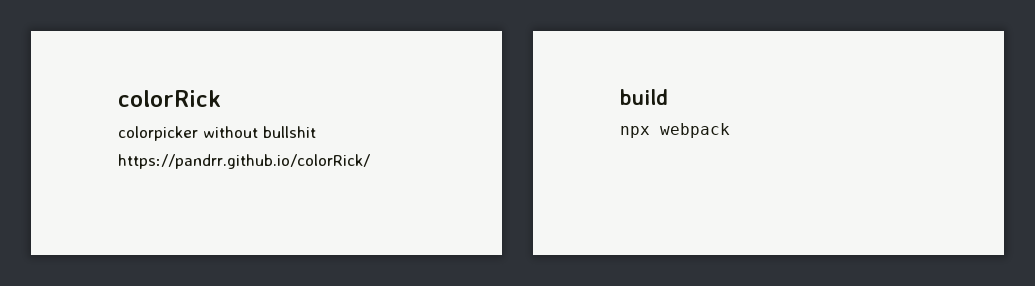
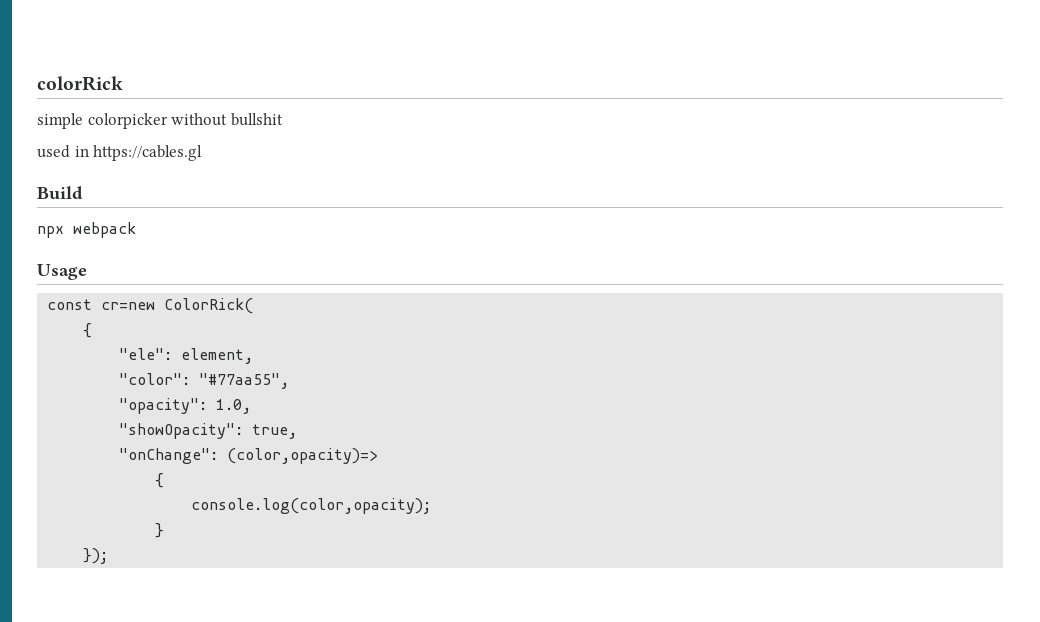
(221, 98) none -> [37,113,83,129] simple
[118,154,370,169] [620,89,668,105] [620,123,730,138] https://pandrr.github.io/colorRick/ // build // npx webpack -> [37,145,203,161] [37,186,83,200] [37,222,136,238] [37,264,87,280] [47,298,254,314] [83,323,93,338] [119,348,254,364] [119,373,290,389] [119,398,252,414] [119,423,298,439] [119,448,379,464] [155,473,165,488] [191,498,432,514] [155,523,165,538] [83,548,109,564] used in https://cables.gl // Build // npx webpack // Usage // const cr=new ColorRick( // { // "ele": element, // "color": "#77aa55", // "opacity": 1.0, // "showOpacity": true, // "onChange": (color,opacity)=> // { // console.log(color,opacity); // } // });

